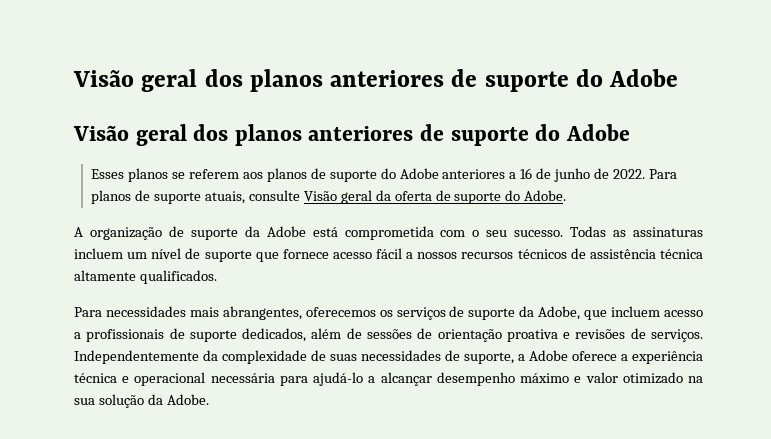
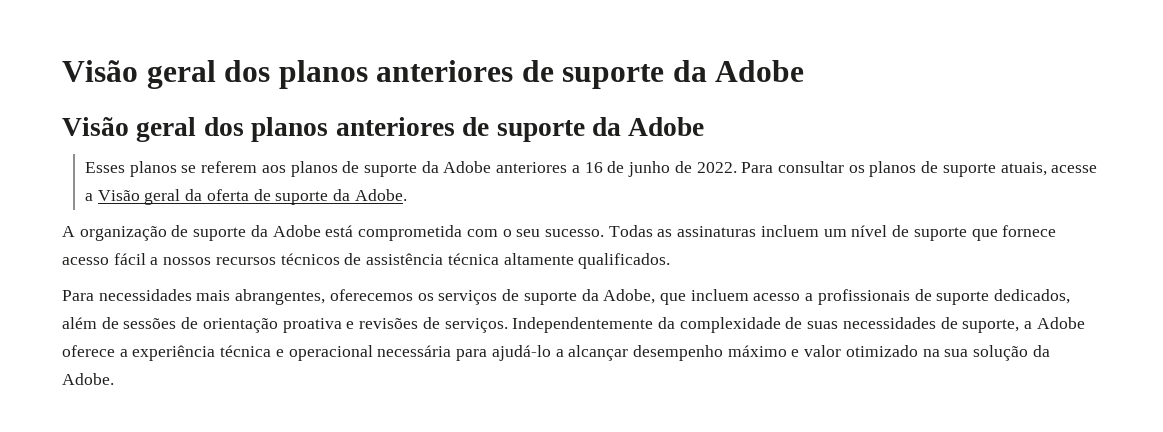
[73,69,604,92] Visão geral dos planos anteriores de suporte do -> [62,60,707,89] Visão geral dos planos anteriores de suporte da
[535,124,561,141] do -> [591,117,621,136] da
[380,168,396,179] do -> [421,161,439,173] da
(677, 174) none -> [777,161,865,173] consultar os
[248,190,300,201] consulte -> [1051,165,1098,173] [84,193,93,201] acesse a
[505,190,521,201] do -> [332,189,350,201] da

